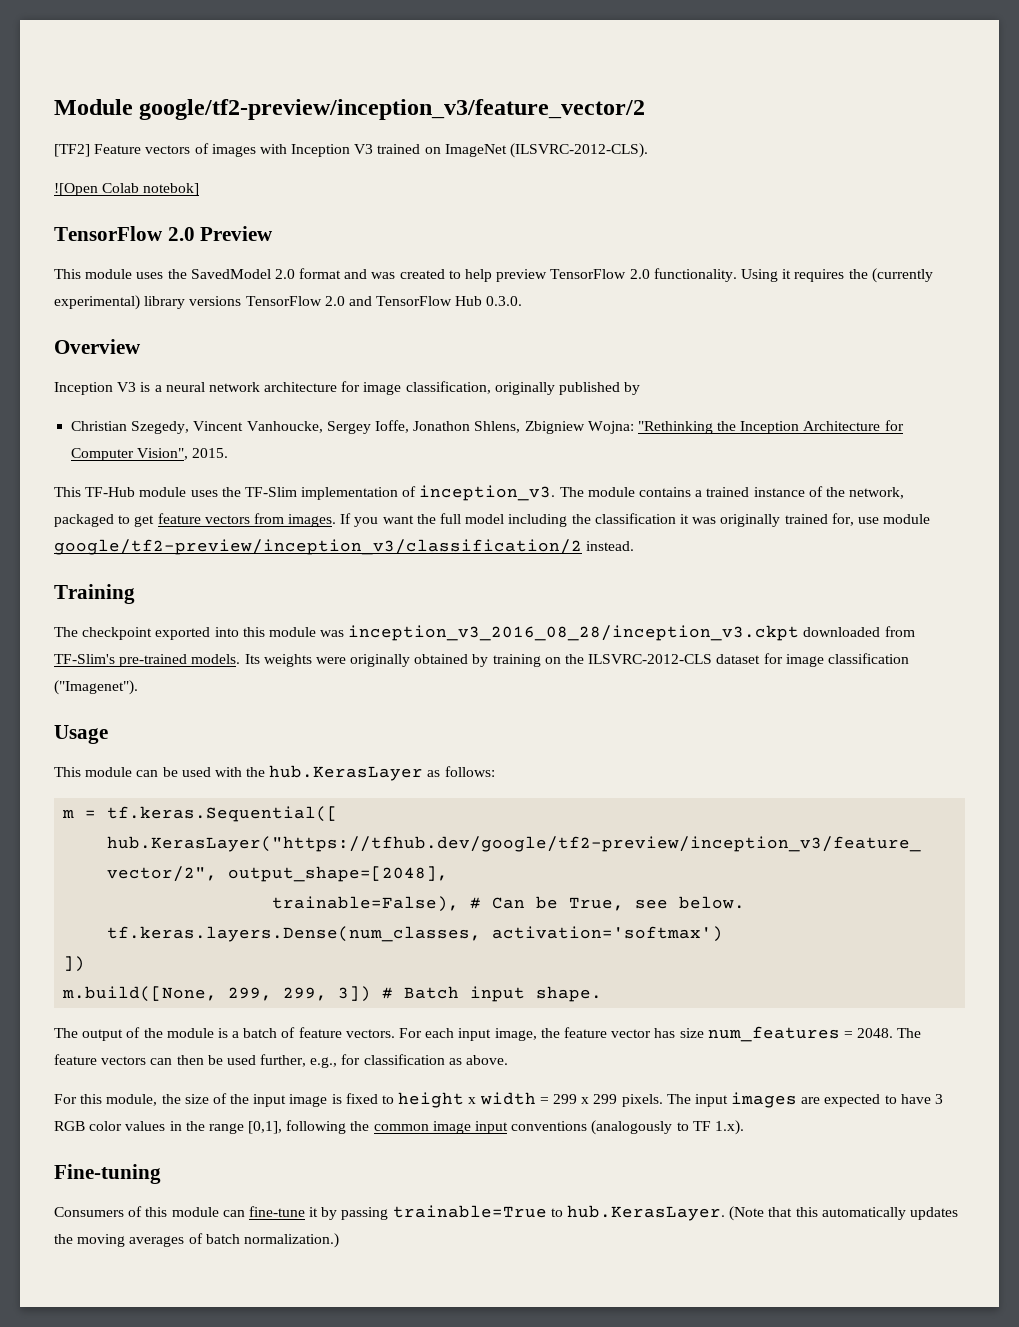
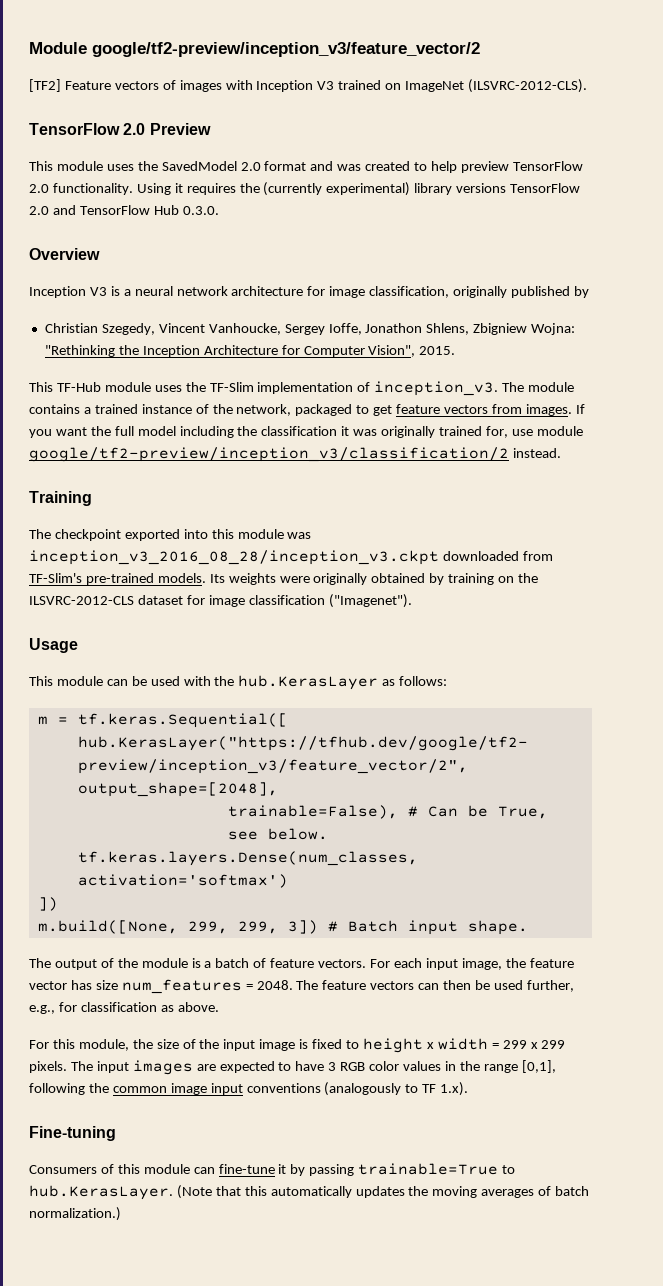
[54,183,200,196] // ![Open Colab notebok] -> (588, 86) none

